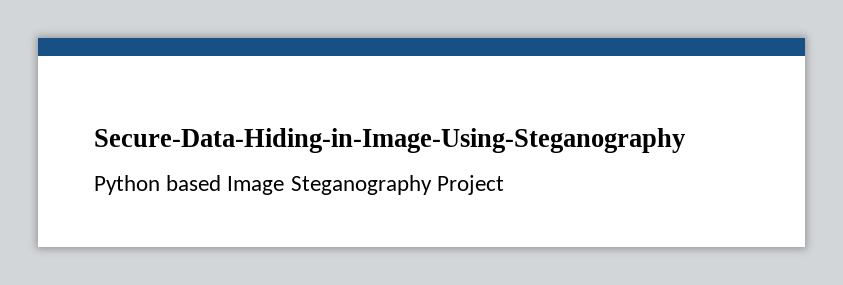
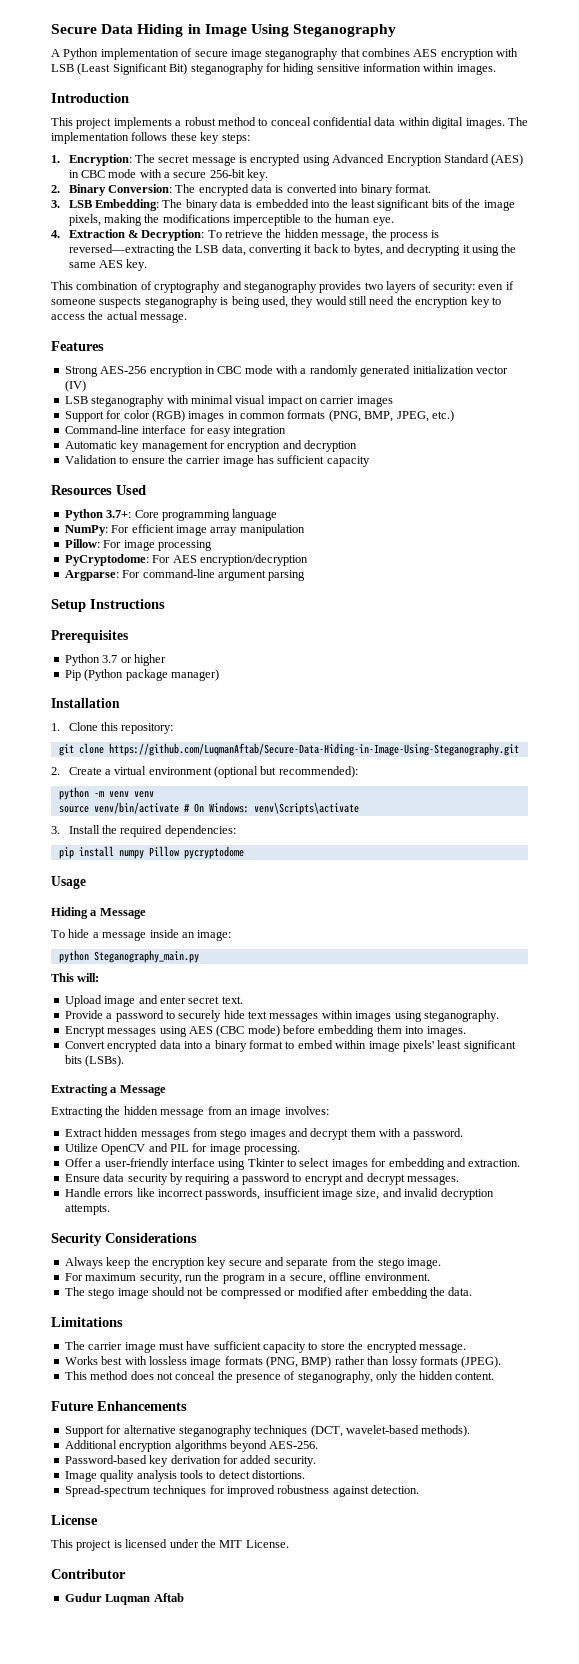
[94,128,685,153] [94,175,504,195] Secure-Data-Hiding-in-Image-Using-Steganography // Python based Image Steganography Project -> [51,24,397,37] [51,48,519,60] [51,63,496,75] [51,93,129,103] [51,117,528,129] [51,132,250,144] [51,154,524,166] [68,169,269,181] [51,184,431,196] [51,199,515,211] [68,214,394,226] [51,229,440,241] [68,244,517,256] [68,259,148,271] [51,281,514,293] [51,296,501,308] [51,311,188,323] [51,341,104,351] [64,365,508,377] [64,380,86,392] [64,395,393,407] [64,410,454,422] [64,425,287,437] [64,440,357,452] [64,455,370,467] [51,485,146,495] [64,509,278,521] [64,524,305,536] [64,539,212,551] [64,554,308,566] [64,569,306,581] [51,599,165,612] [51,630,128,643] [64,654,166,666] [64,669,219,681] [51,698,120,708] [51,722,174,734] [58,743,519,756] [51,766,358,778] [58,787,154,800] [58,802,359,815] [51,825,236,837] [58,846,244,859] [51,876,86,889] [51,907,146,919] [51,929,232,941] [58,950,199,963] [51,973,100,982] [64,995,243,1007] [64,1010,499,1022] [64,1025,466,1037] [64,1040,516,1052] [64,1055,125,1067] [51,1084,166,1096] [51,1106,329,1118] [64,1128,463,1140] [64,1143,300,1155] [64,1158,521,1170] [64,1173,459,1185] [64,1188,494,1200] [64,1204,110,1215] [51,1233,197,1246] [64,1257,441,1269] [64,1272,430,1284] [64,1287,473,1299] [51,1317,123,1327] [64,1341,466,1353] [64,1356,502,1368] [64,1371,495,1383] [51,1401,187,1411] [64,1425,471,1437] [64,1440,319,1452] [64,1455,316,1467] [64,1470,305,1482] [64,1485,419,1497] [51,1515,98,1525] [51,1539,289,1551] [51,1569,126,1579] [64,1593,184,1605] Secure Data Hiding in Image Using Steganography // A Python implementation of secure image steganography that combines AES encryption with LSB (Least Significant Bit) steganography for hiding sensitive information within images. // Introduction // This project implements a robust method to conceal confidential data within digital images. The implementation follows these key steps: // 1. Encryption: The secret message is encrypted using Advanced Encryption Standard (AES) in CBC mode with a secure 256-bit key. // 2. Binary Conversion: The encrypted data is converted into binary format. // 3. LSB Embedding: The binary data is embedded into the least significant bits of the image pixels, making the modifications imperceptible to the human eye. // 4. Extraction & Decryption: To retrieve the hidden message, the process is reversed—extracting the LSB data, converting it back to bytes, and decrypting it using the same AES key. // This combination of cryptography and steganography provides two layers of security: even if someone suspects steganography is being used, they would still need the encryption key to access the actual message. // Features // Strong AES-256 encryption in CBC mode with a randomly generated initialization vector (IV) // LSB steganography with minimal visual impact on carrier images // Support for color (RGB) images in common formats (PNG, BMP, JPEG, etc.) // Command-line interface for easy integration // Automatic key management for encryption and decryption // Validation to ensure the carrier image has sufficient capacity // Resources Used // Python 3.7+: Core programming language // NumPy: For efficient image array manipulation // Pillow: For image processing // PyCryptodome: For AES encryption/decryption // Argparse: For command-line argument parsing // Setup Instructions // Prerequisites // Python 3.7 or higher // Pip (Python package manager) // Installation // 1. Clone this repository: // git clone https://github.com/LuqmanAftab/Secure-Data-Hiding-in-Image-Using-Steganography.git // 2. Create a virtual environment (optional but recommended): // python -m venv venv // source venv/bin/activate # On Windows: venv\Scripts\activate // 3. Install the required dependencies: // pip install numpy Pillow pycryptodome // Usage // Hiding a Message // To hide a message inside an image: // python Steganography_main.py // This will: // Upload image and enter secret text. // Provide a password to securely hide text messages within images using steganography. // Encrypt messages using AES (CBC mode) before embedding them into images. // Convert encrypted data into a binary format to embed within image pixels' least significant bits (LSBs). // Extracting a Message // Extracting the hidden message from an image involves: // Extract hidden messages from stego images and decrypt them with a password. // Utilize OpenCV and PIL for image processing. // Offer a user-friendly interface using Tkinter to select images for embedding and extraction. // Ensure data security by requiring a password to encrypt and decrypt messages. // Handle errors like incorrect passwords, insufficient image size, and invalid decryption attempts. // Security Considerations // Always keep the encryption key secure and separate from the stego image. // For maximum security, run the program in a secure, offline environment. // The stego image should not be compressed or modified after embedding the data. // Limitations // The carrier image must have sufficient capacity to store the encrypted message. // Works best with lossless image formats (PNG, BMP) rather than lossy formats (JPEG). // This method does not conceal the presence of steganography, only the hidden content. // Future Enhancements // Support for alternative steganography techniques (DCT, wavelet-based methods). // Additional encryption algorithms beyond AES-256. // Password-based key derivation for added security. // Image quality analysis tools to detect distortions. // Spread-spectrum techniques for improved robustness against detection. // License // This project is licensed under the MIT License. // Contributor // Gudur Luqman Aftab

